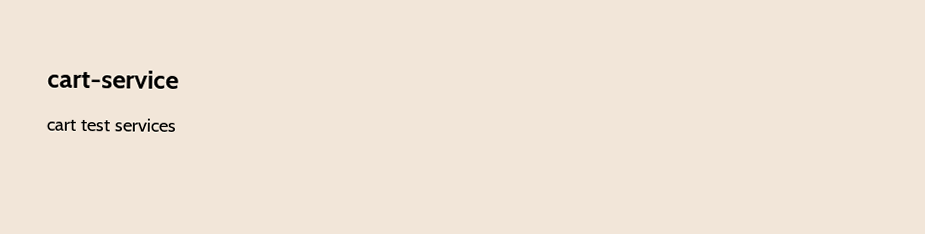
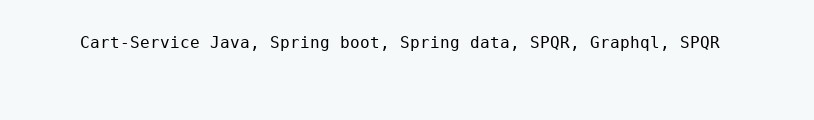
[47,69,179,89] [46,118,176,132] cart-service // cart test services -> [80,36,720,51] Cart-Service Java, Spring boot, Spring data, SPQR, Graphql, SPQR

